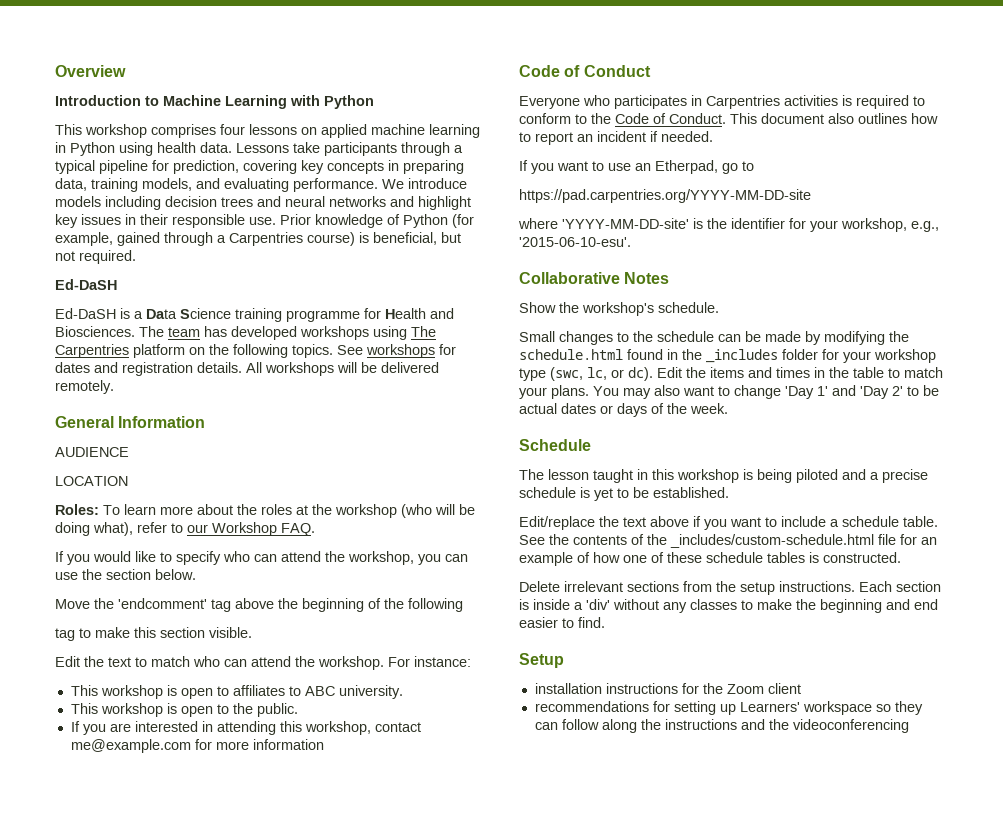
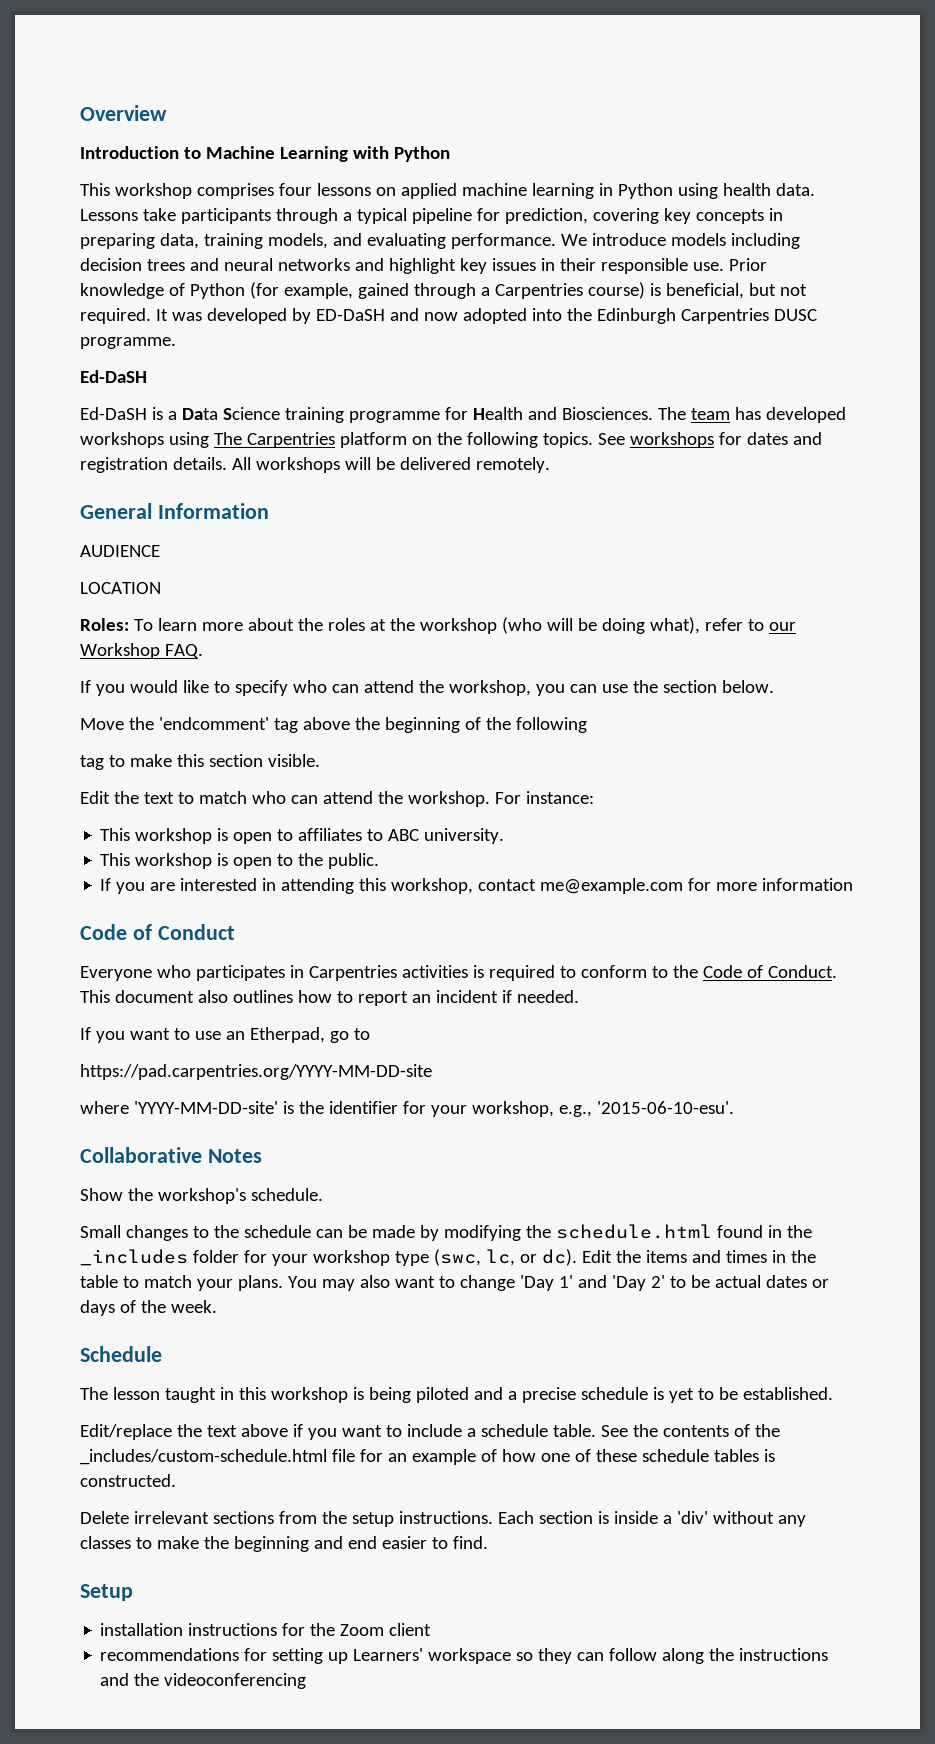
(136, 257) none -> [155,308,817,324] [80,337,176,349] It was developed by ED-DaSH and now adopted into the Edinburgh Carpentries DUSC programme.

